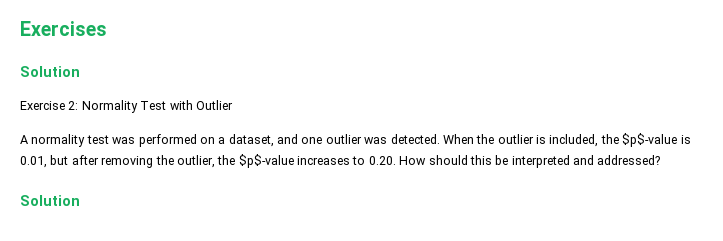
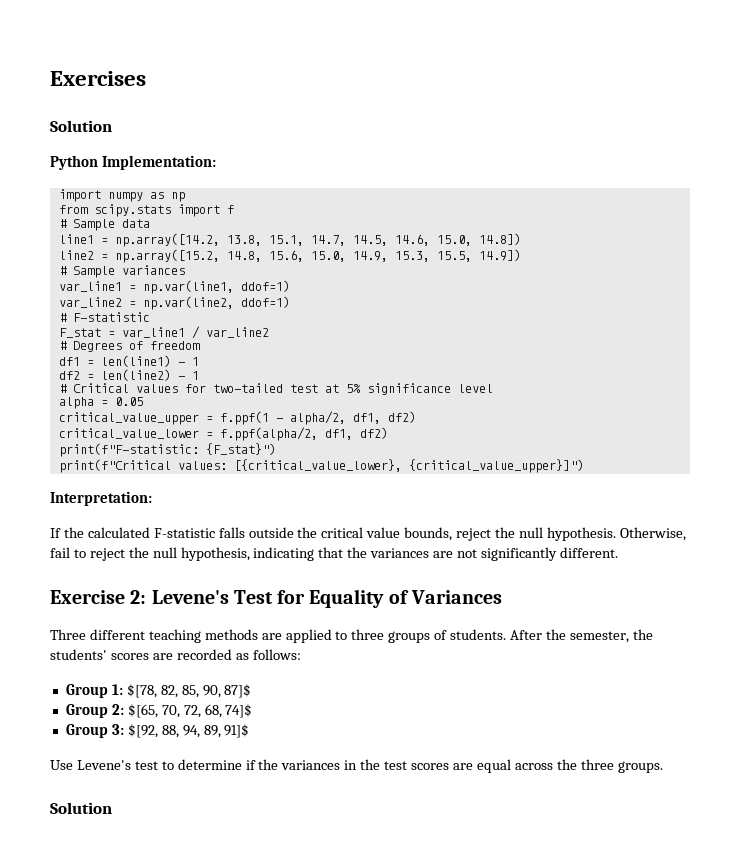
[20,100,233,113] [20,133,691,147] [20,154,661,168] Exercise 2: Normality Test with Outlier // A normality test was performed on a dataset, and one outlier was detected. When the outlier is included, the $p$-value is 0.01, but after removing the outlier, the $p$-value increases to 0.20. How should this be interpreted and addressed? -> [50,155,216,170] [58,189,185,202] [58,204,234,217] [58,219,150,231] [58,233,521,247] [58,249,521,263] [58,265,185,278] [58,280,290,294] [58,296,290,310] [58,312,150,322] [58,326,269,339] [58,341,200,352] [58,355,199,367] [58,369,199,381] [58,383,493,395] [58,397,143,409] [58,411,416,425] [58,427,388,441] [58,443,276,457] [58,459,584,473] [50,491,152,506] [50,527,686,541] [50,547,618,561] [50,589,502,608] [50,629,653,643] [50,649,301,660] [65,684,252,698] [65,704,253,718] [65,724,250,738] [50,759,663,773] Python Implementation: // import numpy as np // from scipy.stats import f // # Sample data // line1 = np.array([14.2, 13.8, 15.1, 14.7, 14.5, 14.6, 15.0, 14.8]) // line2 = np.array([15.2, 14.8, 15.6, 15.0, 14.9, 15.3, 15.5, 14.9]) // # Sample variances // var_line1 = np.var(line1, ddof=1) // var_line2 = np.var(line2, ddof=1) // # F-statistic // F_stat = var_line1 / var_line2 // # Degrees of freedom // df1 = len(line1) - 1 // df2 = len(line2) - 1 // # Critical values for two-tailed test at 5% significance level // alpha = 0.05 // critical_value_upper = f.ppf(1 - alpha/2, df1, df2) // critical_value_lower = f.ppf(alpha/2, df1, df2) // print(f"F-statistic: {F_stat}") // print(f"Critical values: [{critical_value_lower}, {critical_value_upper}]") // Interpretation: // If the calculated F-statistic falls outside the critical value bounds, reject the null hypothesis. Otherwise, fail to reject the null hypothesis, indicating that the variances are not significantly different. // Exercise 2: Levene's Test for Equality of Variances // Three different teaching methods are applied to three groups of students. After the semester, the students' scores are recorded as follows: // Group 1: $[78, 82, 85, 90, 87]$ // Group 2: $[65, 70, 72, 68, 74]$ // Group 3: $[92, 88, 94, 89, 91]$ // Use Levene's test to determine if the variances in the test scores are equal across the three groups.

